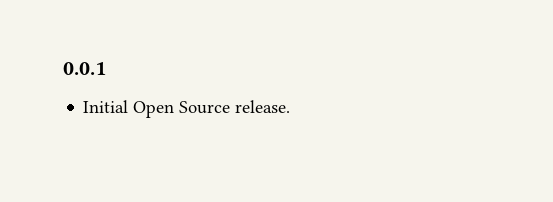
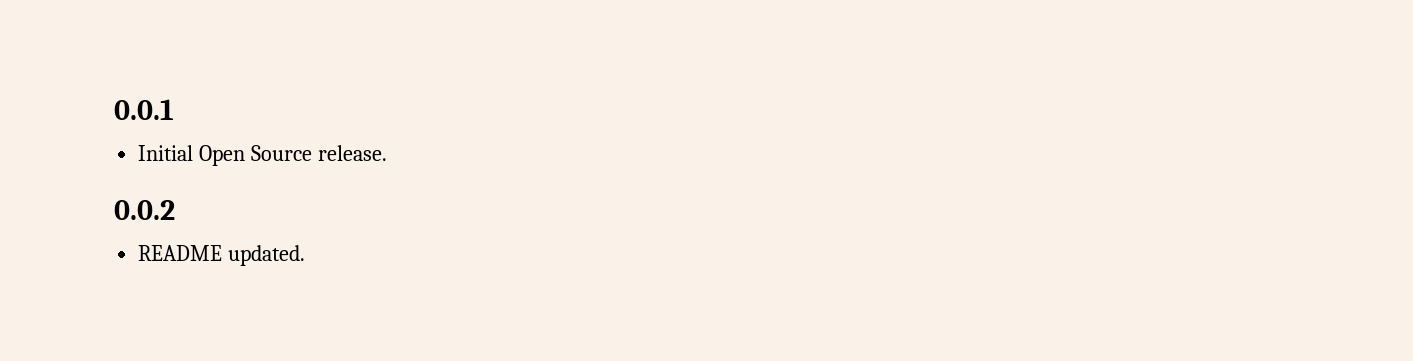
(291, 106) none -> [114,200,175,220] [138,245,306,266] // 0.0.2 // README updated.

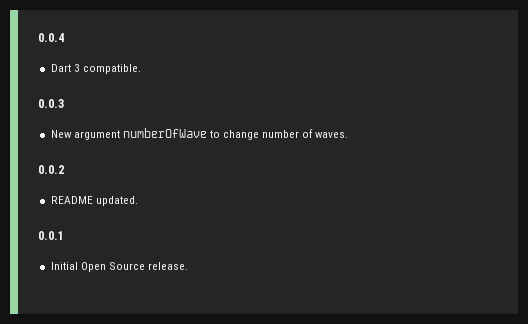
(114, 109) none -> [38,33,64,42] [50,64,141,74] [38,99,64,108] [50,128,349,140] [38,165,64,174] [50,196,138,206] 0.0.4 // Dart 3 compatible. // 0.0.3 // New argument numberOfWave to change number of waves. // 0.0.2 // README updated. //
[114,200,175,220] [138,245,306,266] // 0.0.2 // README updated. -> (188, 266) none

